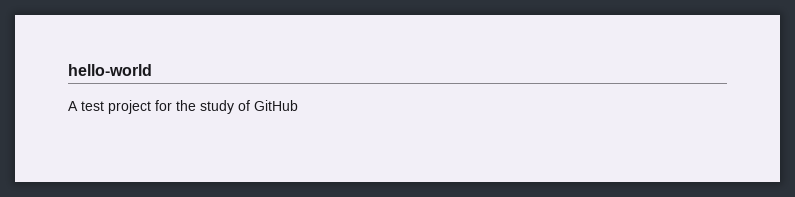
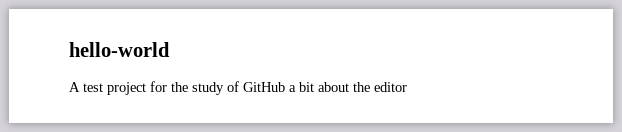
(298, 105) none -> [289,82,407,92] a bit about the editor

